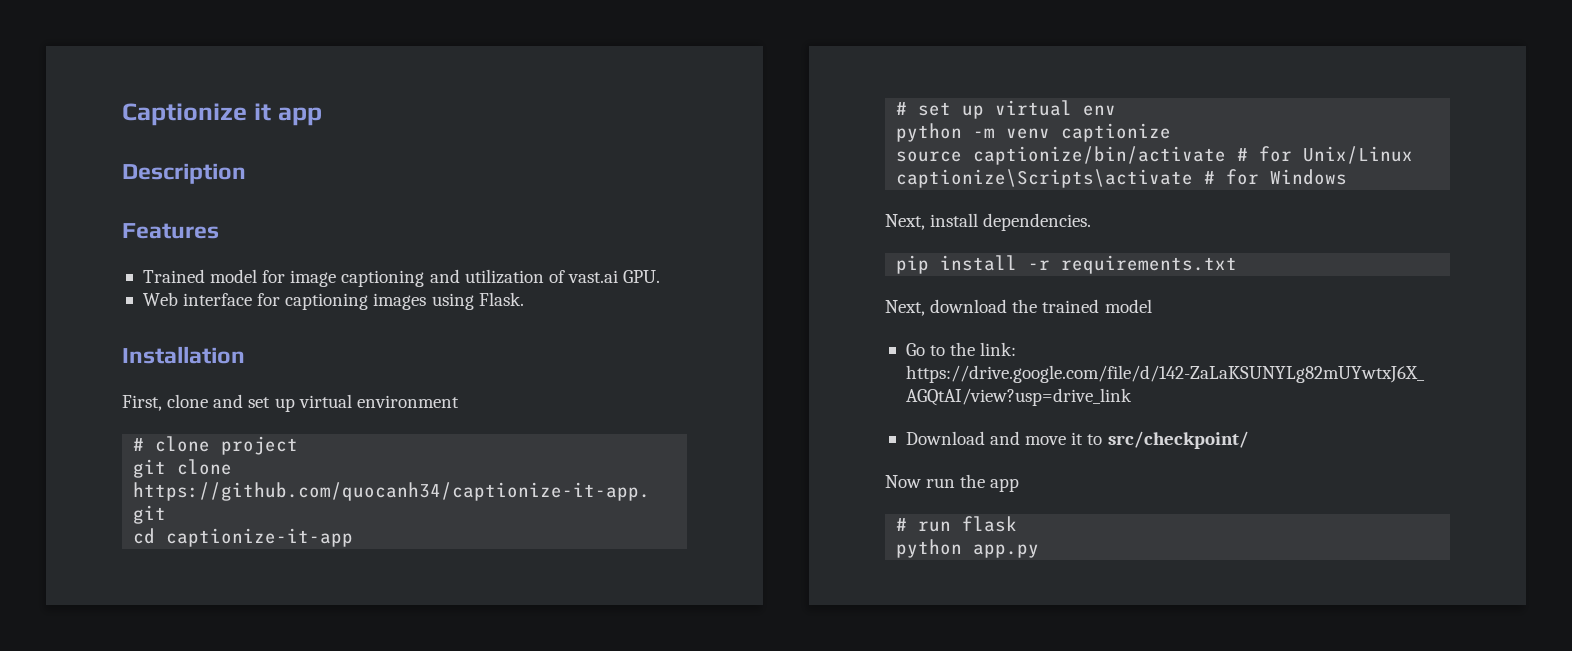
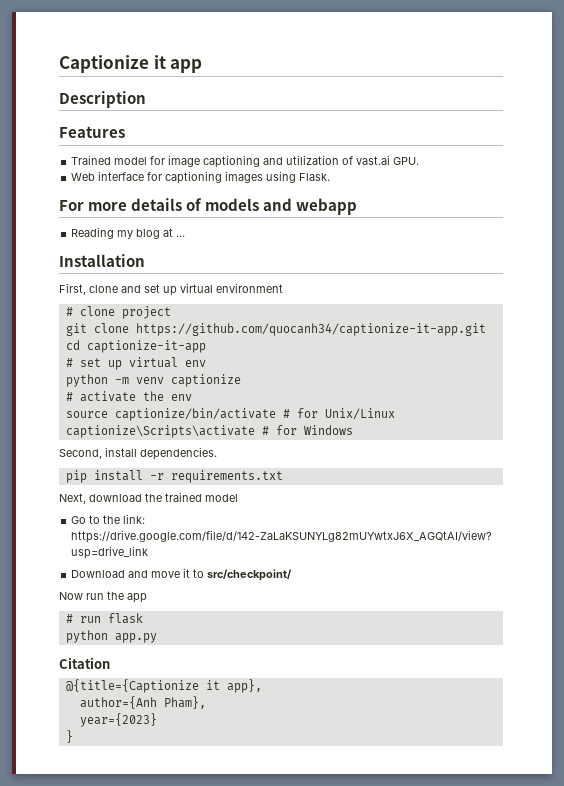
(524, 299) none -> [59,198,358,215] [71,227,186,239] // For more details of models and webapp // Reading my blog at ...
(1172, 132) none -> [65,391,192,402] // # activate the env
[885,214,925,230] Next, -> [59,449,102,459] Second,
(1040, 551) none -> [59,657,110,669] [65,679,262,693] [79,696,206,709] [79,713,157,727] [65,730,73,743] // Citation // @{title={Captionize it app}, // author={Anh Pham}, // year={2023} // }

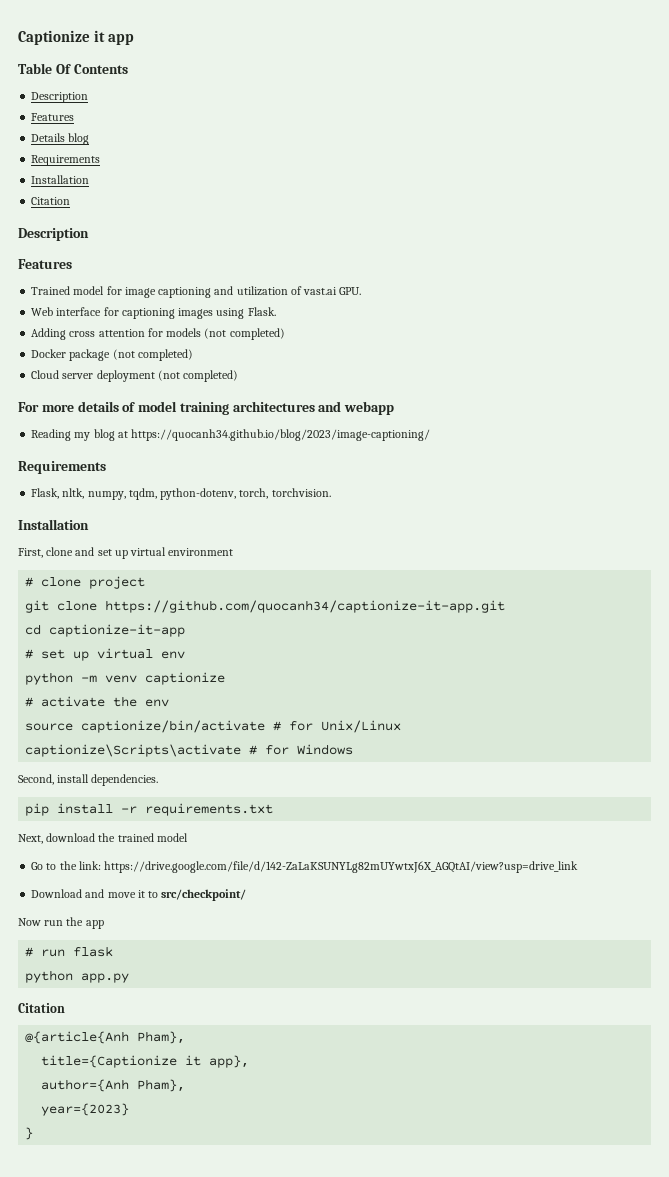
(203, 66) none -> [18,63,128,74] [31,92,89,103] [31,113,75,121] [31,133,90,145] [31,155,101,166] [31,175,90,184] [31,197,71,205] // Table Of Contents // Description // Features // Details blog // Requirements // Installation // Citation
(331, 177) none -> [31,328,285,340] [31,349,193,361] [31,370,239,382] // Adding cross attention for models (not completed) // Docker package (not completed) // Cloud server deployment (not completed)
[205,198,260,211] models -> [138,401,315,415] model training architectures
[176,235,186,237] ... -> [131,429,431,441] [18,461,106,474] [31,488,331,500] https://quocanh34.github.io/blog/2023/image-captioning/ // Requirements // Flask, nltk, numpy, tqdm, python-dotenv, torch, torchvision.
[65,679,199,693] @{title={Captionize -> [25,1031,186,1044] [41,1055,178,1068] @{article{Anh Pham}, // title={Captionize

